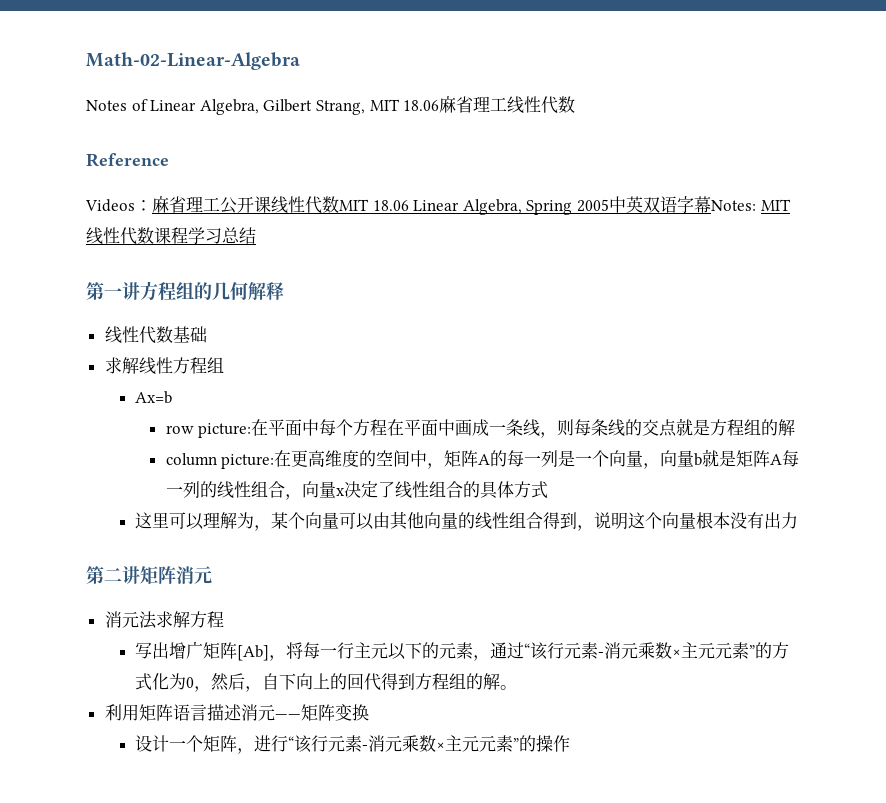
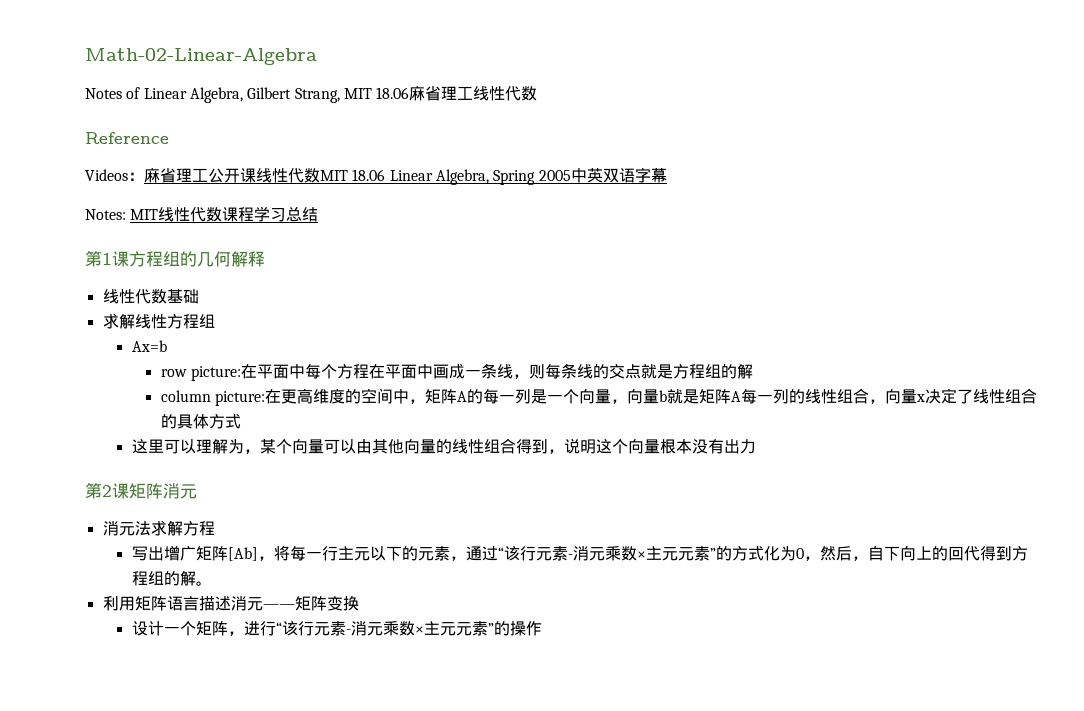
(711, 204) none -> (667, 175) //
[104,282,140,300] 一讲 -> [102,251,129,267] 1课
[104,566,140,584] 二讲 -> [102,483,129,499] 2课

